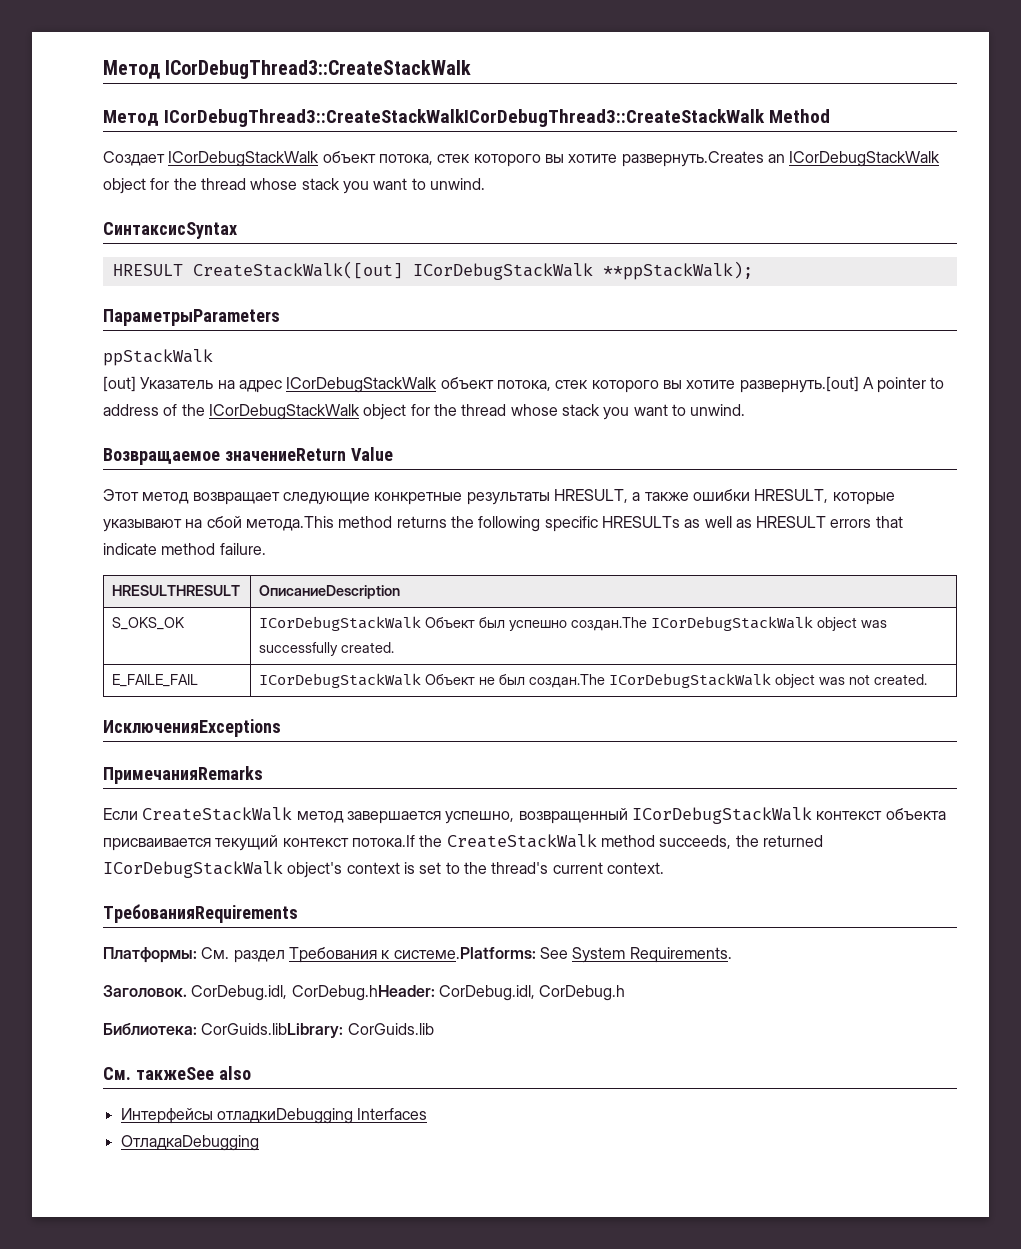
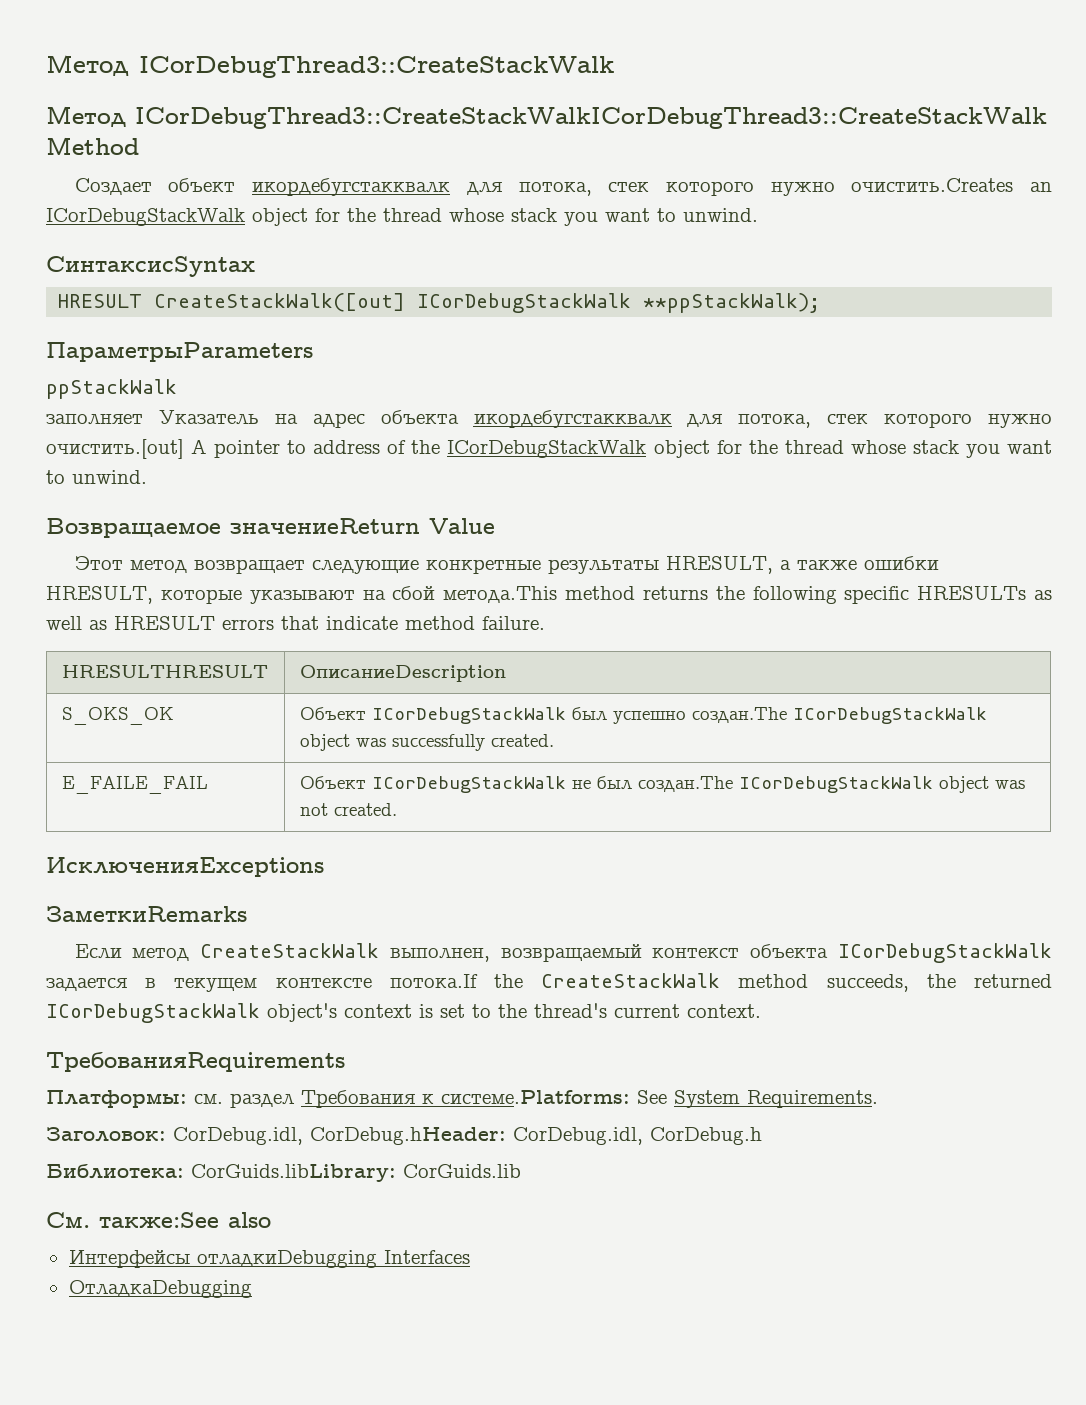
[168,151,764,167] ICorDebugStackWalk объект потока, стек которого вы хотите развернуть.Creates -> [168,178,1014,196] объект икордебугстакквалк для потока, стек которого нужно очистить.Creates
[103,376,136,392] [out] -> [46,414,143,425] заполняет
[286,376,859,393] ICorDebugStackWalk объект потока, стек которого вы хотите развернуть.[out] -> [380,410,1052,428] [46,439,184,459] объекта икордебугстакквалк для потока, стек которого нужно очистить.[out]
[259,616,476,631] ICorDebugStackWalk Объект -> [299,707,566,724] Объект ICorDebugStackWalk
[259,673,476,688] ICorDebugStackWalk Объект -> [299,776,566,793] Объект ICorDebugStackWalk
[103,766,263,784] ПримечанияRemarks -> [46,906,247,922] ЗаметкиRemarks
[142,807,946,824] [103,835,349,851] CreateStackWalk метод завершается успешно, возвращенный ICorDebugStackWalk контекст объекта присваивается текущий контекст -> [132,943,1052,963] [46,978,372,992] метод CreateStackWalk выполнен, возвращаемый контекст объекта ICorDebugStackWalk задается в текущем контексте
[201,947,230,959] См. -> [194,1094,223,1104] см.
[103,985,187,997] Заголовок. -> [46,1127,166,1142] Заголовок:
[135,1067,214,1080] такжеSee -> [99,1212,219,1228] также:See

